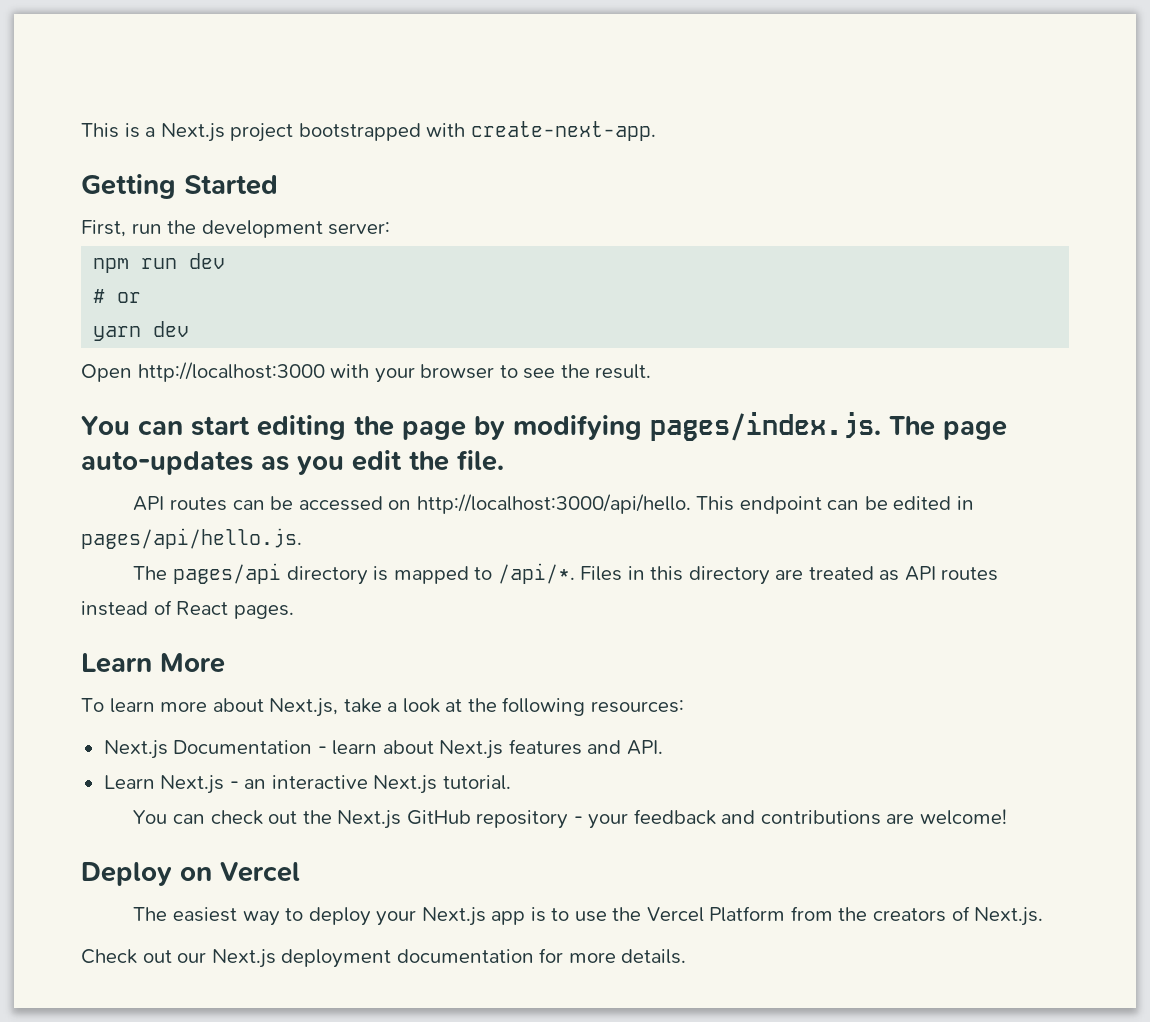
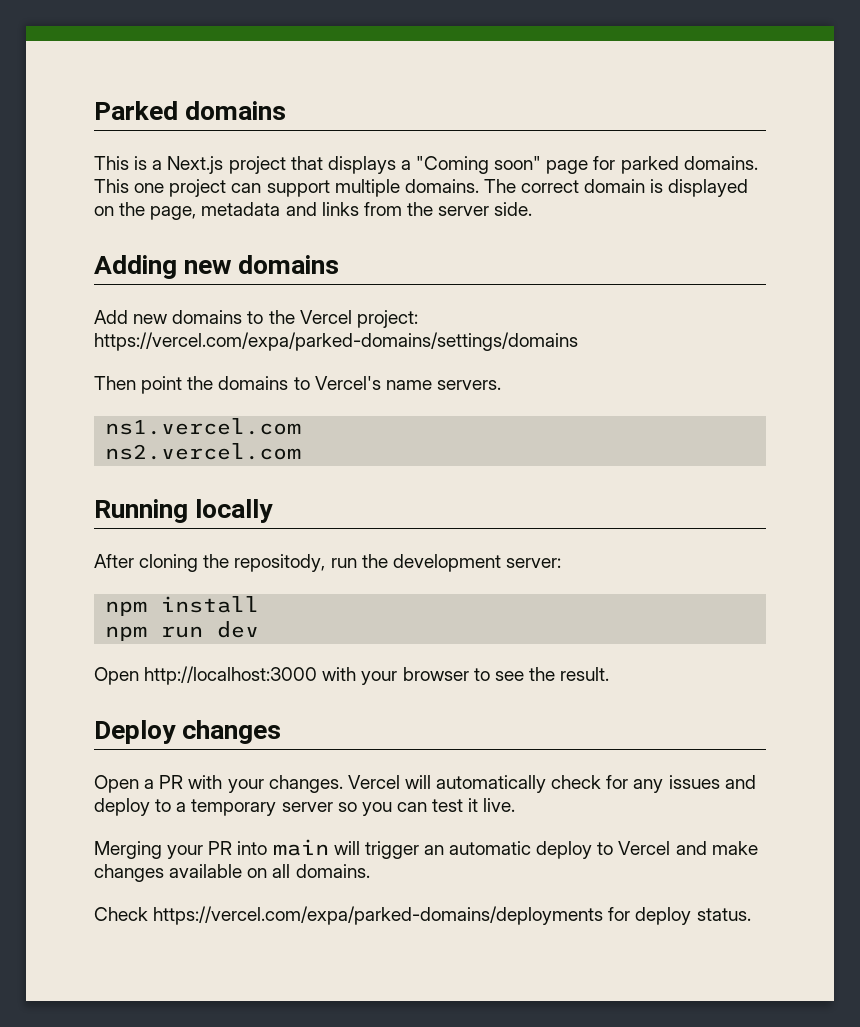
(81, 130) none -> [94,101,287,120] Parked domains //
[298,121,656,141] [81,174,278,199] [81,220,126,237] bootstrapped with create-next-app. // Getting Started // First, -> [290,156,758,174] [94,179,749,197] [94,202,533,220] [94,255,340,279] [94,310,418,328] [94,332,578,351] [94,376,501,394] [105,418,302,435] [105,443,302,460] [94,499,274,523] [94,554,326,572] that displays a "Coming soon" page for parked domains. This one project can support multiple domains. The correct domain is displayed on the page, metadata and links from the server side. // Adding new domains // Add new domains to the Vercel project: https://vercel.com/expa/parked-domains/settings/domains // Then point the domains to Vercel's name servers. // ns1.vercel.com // ns2.vercel.com // Running locally // After cloning the repositody,
(391, 228) none -> [105,596,260,616] // npm install
[93,289,142,303] [93,321,190,341] // # or // yarn dev -> (260, 629) none
[81,412,1007,441] [81,450,504,475] [133,494,974,514] [81,528,302,549] [133,563,999,585] [81,600,294,619] [81,653,225,673] [81,697,684,717] [103,739,663,759] [103,775,511,794] [133,809,1007,829] [81,862,300,886] [133,906,1044,926] [81,948,687,968] You can start editing the page by modifying pages/index.js. The page auto-updates as you edit the file. // API routes can be accessed on http://localhost:3000/api/hello. This endpoint can be edited in pages/api/hello.js. // The pages/api directory is mapped to /api/*. Files in this directory are treated as API routes instead of React pages. // Learn More // To learn more about Next.js, take a look at the following resources: // Next.js Documentation - learn about Next.js features and API. // Learn Next.js - an interactive Next.js tutorial. // You can check out the Next.js GitHub repository - your feedback and contributions are welcome! // Deploy on Vercel // The easiest way to deploy your Next.js app is to use the Vercel Platform from the creators of Next.js. // Check out our Next.js deployment documentation for more details. -> [94,720,282,744] [94,775,756,793] [94,798,516,816] [94,839,758,859] [94,864,370,882] [94,906,751,925] Deploy changes // Open a PR with your changes. Vercel will automatically check for any issues and deploy to a temporary server so you can test it live. // Merging your PR into main will trigger an automatic deploy to Vercel and make changes available on all domains. // Check https://vercel.com/expa/parked-domains/deployments for deploy status.

